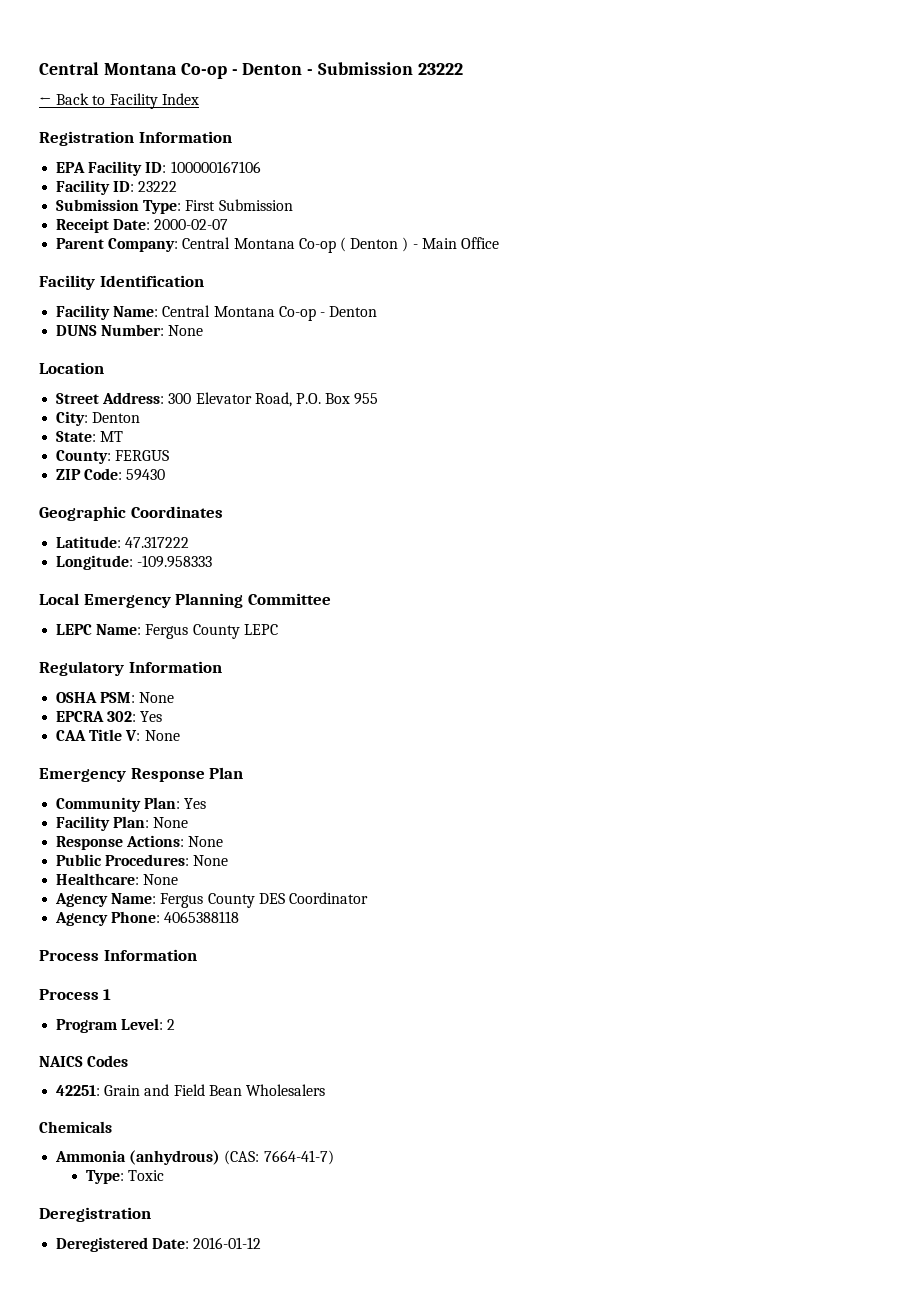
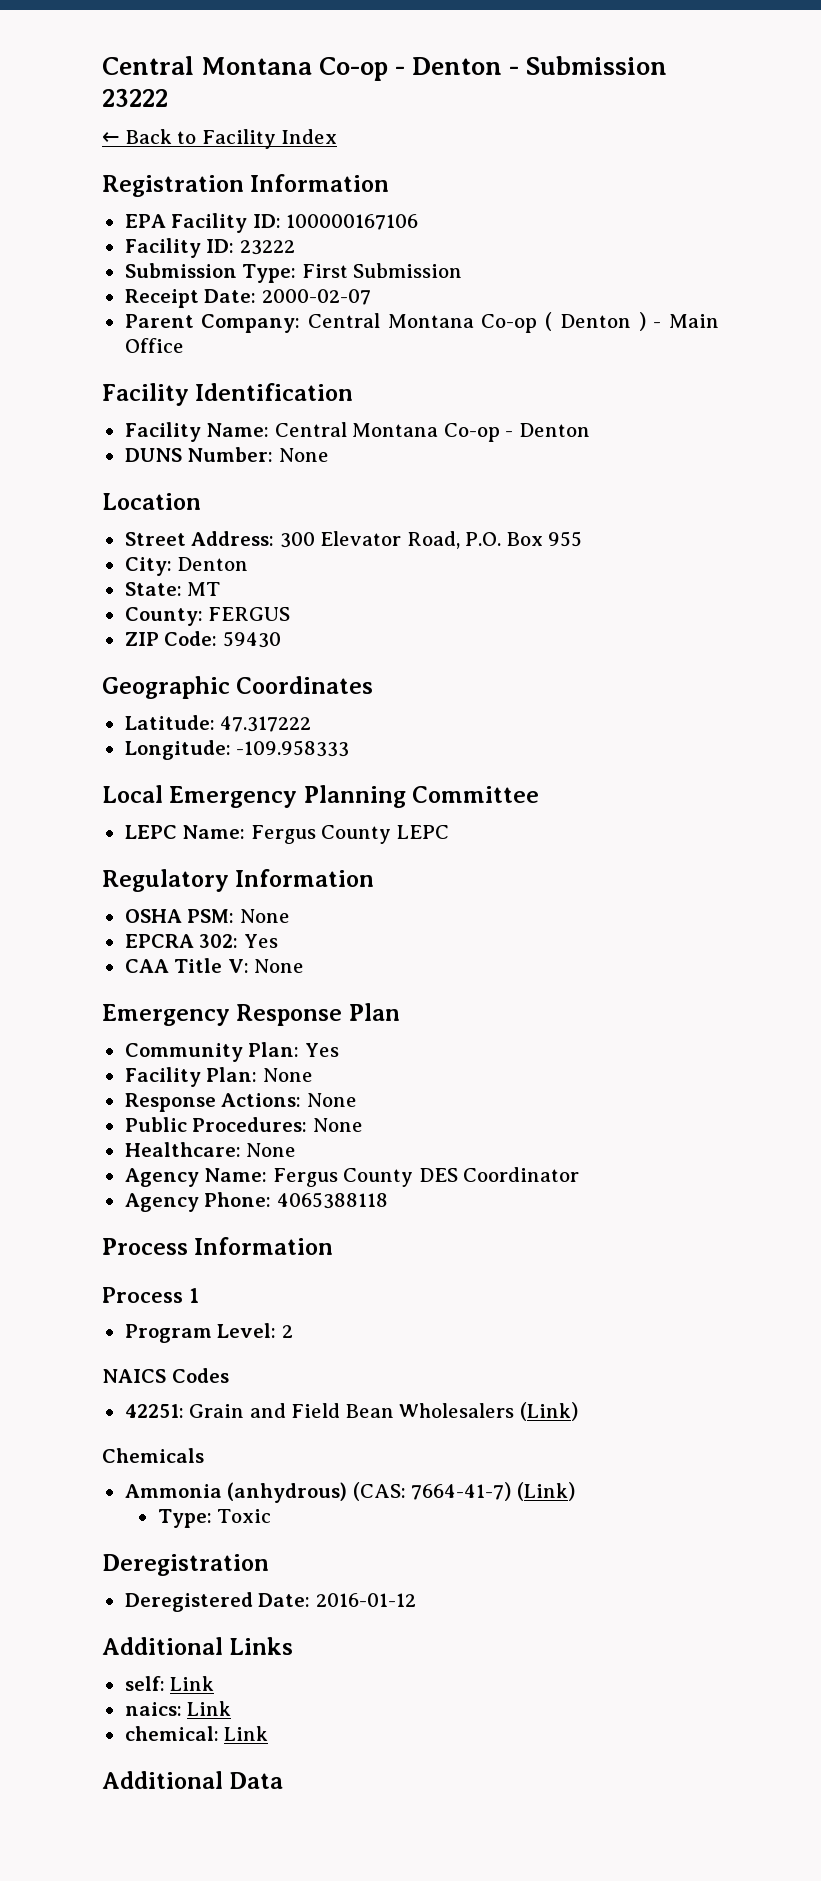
(325, 1090) none -> [519,1402,578,1421] (Link)
(334, 1157) none -> [516,1482,575,1501] (Link)
(262, 1243) none -> [102,1637,294,1655] [124,1676,215,1691] [124,1701,232,1716] [124,1726,269,1741] [102,1771,284,1789] // Additional Links // self: Link // naics: Link // chemical: Link // Additional Data

